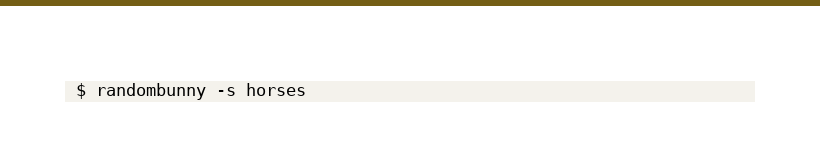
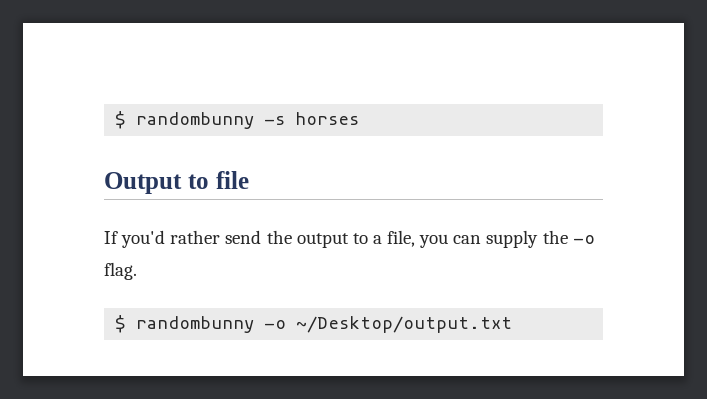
(306, 89) none -> [104,171,249,194] [104,230,595,248] [104,262,137,280] [115,315,513,333] // Output to file // If you'd rather send the output to a file, you can supply the -o flag. // $ randombunny -o ~/Desktop/output.txt

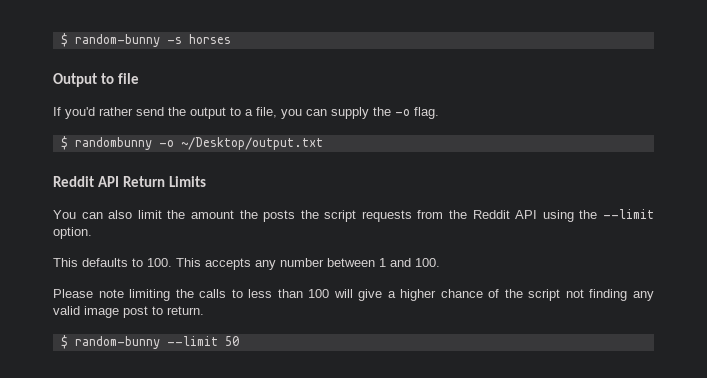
[115,111,255,129] $ randombunny -> [60,33,160,47] $ random-bunny
(513, 324) none -> [53,176,207,187] [53,209,654,222] [53,227,92,239] [53,258,440,270] [53,289,654,301] [53,306,204,318] [60,335,239,349] // Reddit API Return Limits // You can also limit the amount the posts the script requests from the Reddit API using the --limit option. // This defaults to 100. This accepts any number between 1 and 100. // Please note limiting the calls to less than 100 will give a higher chance of the script not finding any valid image post to return. // $ random-bunny --limit 50

